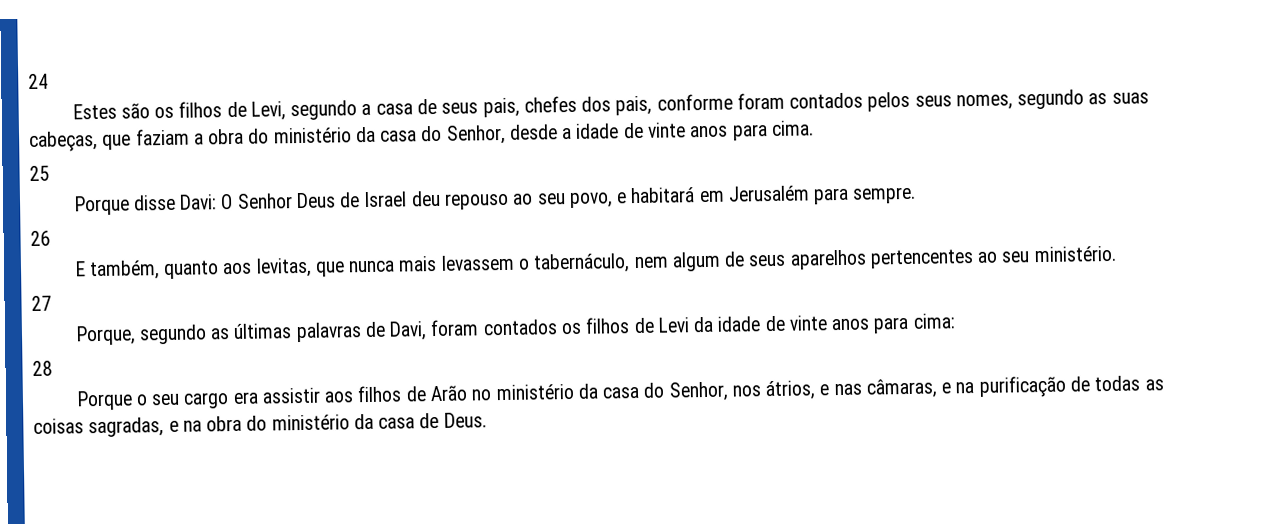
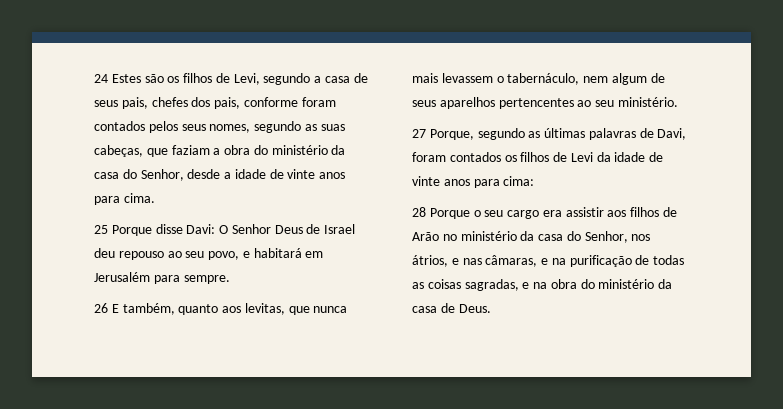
(49, 81) // -> (108, 78) none
(50, 173) // -> (108, 229) none
(51, 238) // -> (108, 308) none
(52, 303) // -> (426, 133) none
(53, 368) // -> (426, 212) none

